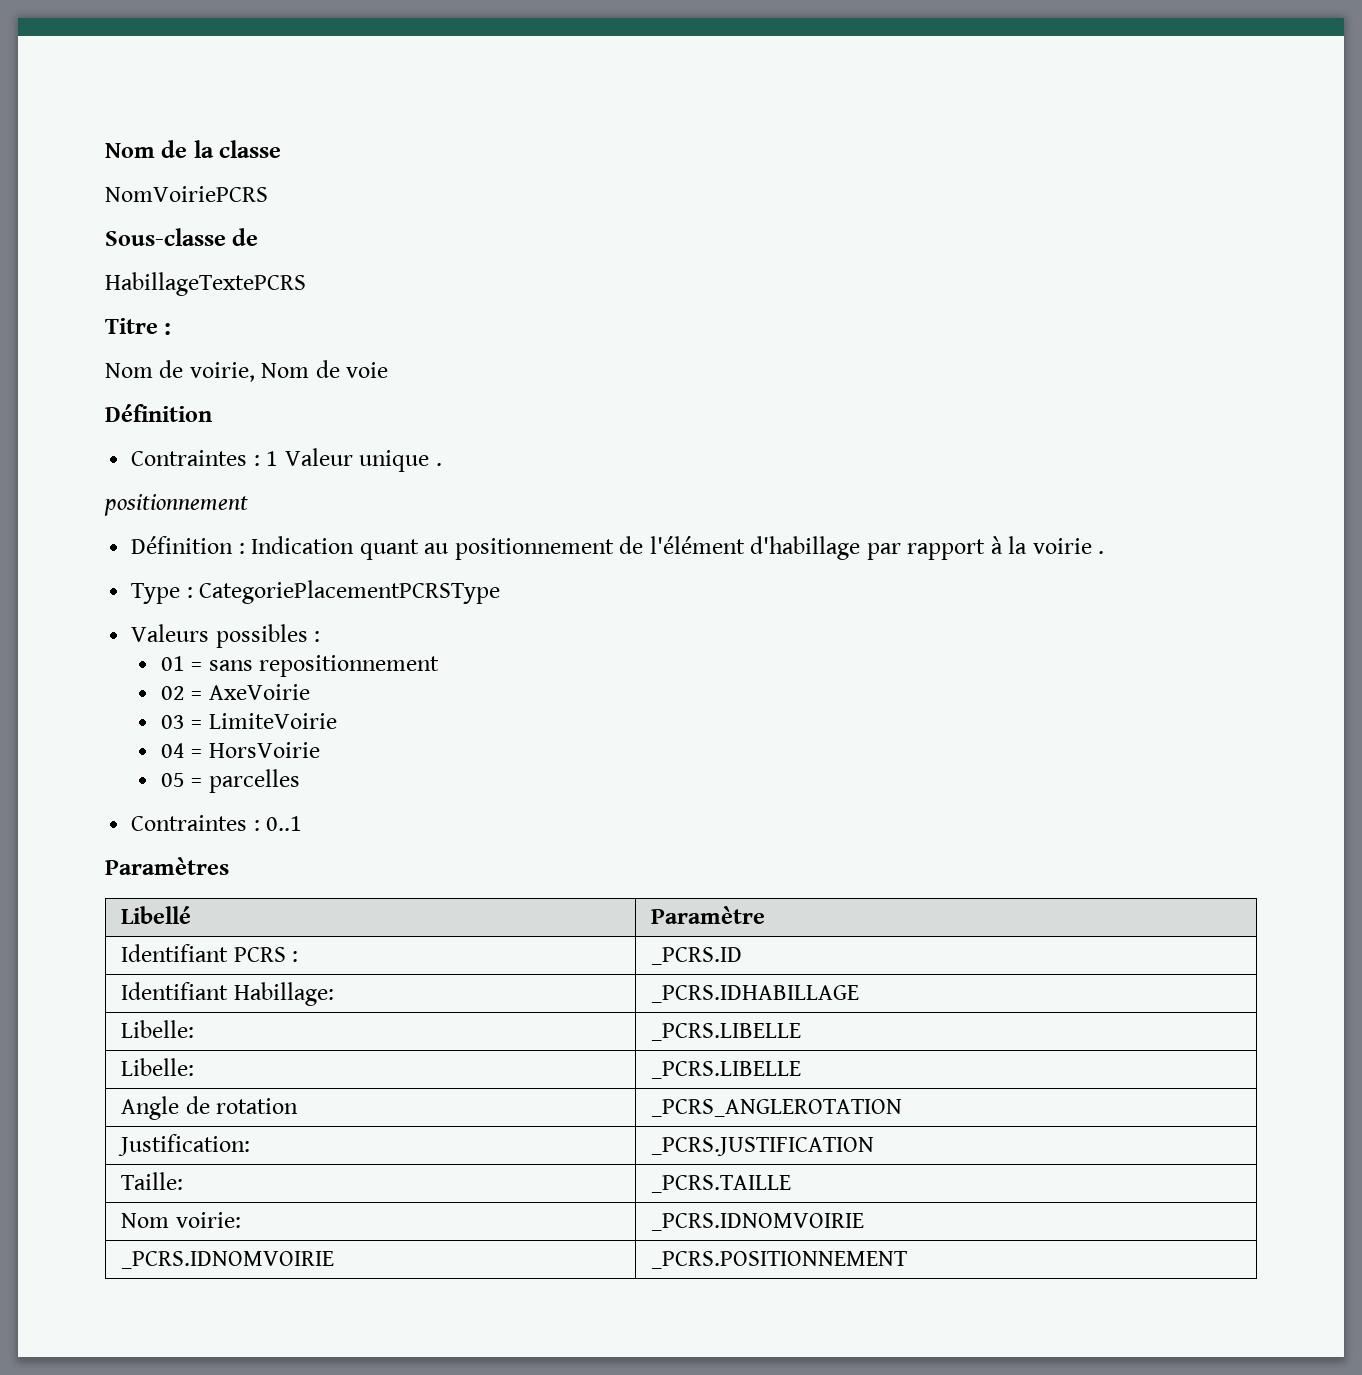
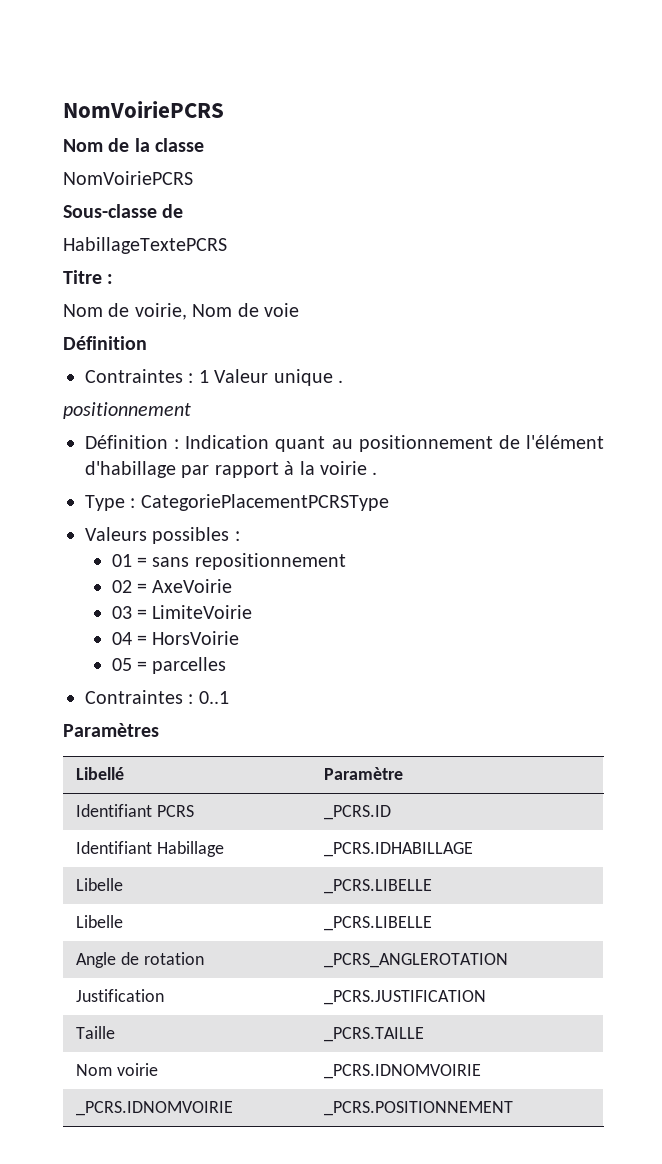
(105, 150) none -> [63,101,224,118] NomVoiriePCRS //
[292,951,299,962] : -> (194, 811) none
[233,982,334,1006] Habillage: -> [156,841,224,857] Habillage
[121,1020,195,1038] [651,1023,802,1041] [121,1058,195,1076] Libelle: | _PCRS.LIBELLE // Libelle: -> [76,878,124,891] [324,879,433,894] [76,915,124,928] Libelle | _PCRS.LIBELLE // Libelle
[118,1134,251,1156] Justification: -> [76,989,165,1002] Justification
[121,1172,184,1190] Taille: -> [76,1026,116,1039] Taille
[175,1212,241,1228] voirie: -> [116,1063,158,1076] voirie

